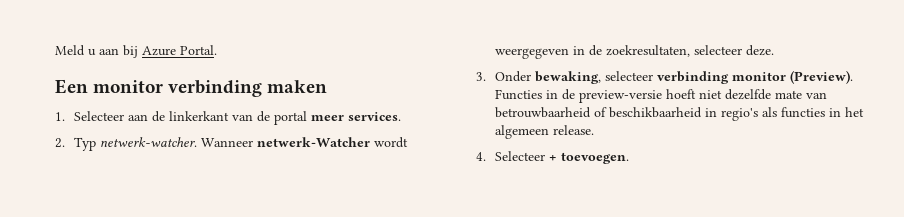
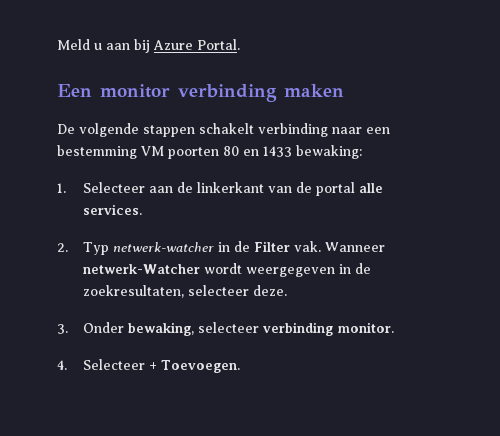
(328, 86) none -> [57,123,390,137] [57,145,362,159] // De volgende stappen schakelt verbinding naar een bestemming VM poorten 80 en 1433 bewaking:
[311,115,345,121] meer -> [359,183,384,193] alle
[100,137,198,147] netwerk-watcher. -> [113,241,322,252] netwerk-watcher in de Filter vak.
[732,70,854,84] [495,89,828,103] [495,107,865,121] [495,125,595,139] monitor (Preview). Functies in de preview-versie hoeft niet dezelfde mate van betrouwbaarheid of beschikbaarheid in regio's als functies in het algemeen release. -> [337,322,395,333] monitor.
[561,152,630,164] toevoegen. -> [161,360,241,373] Toevoegen.

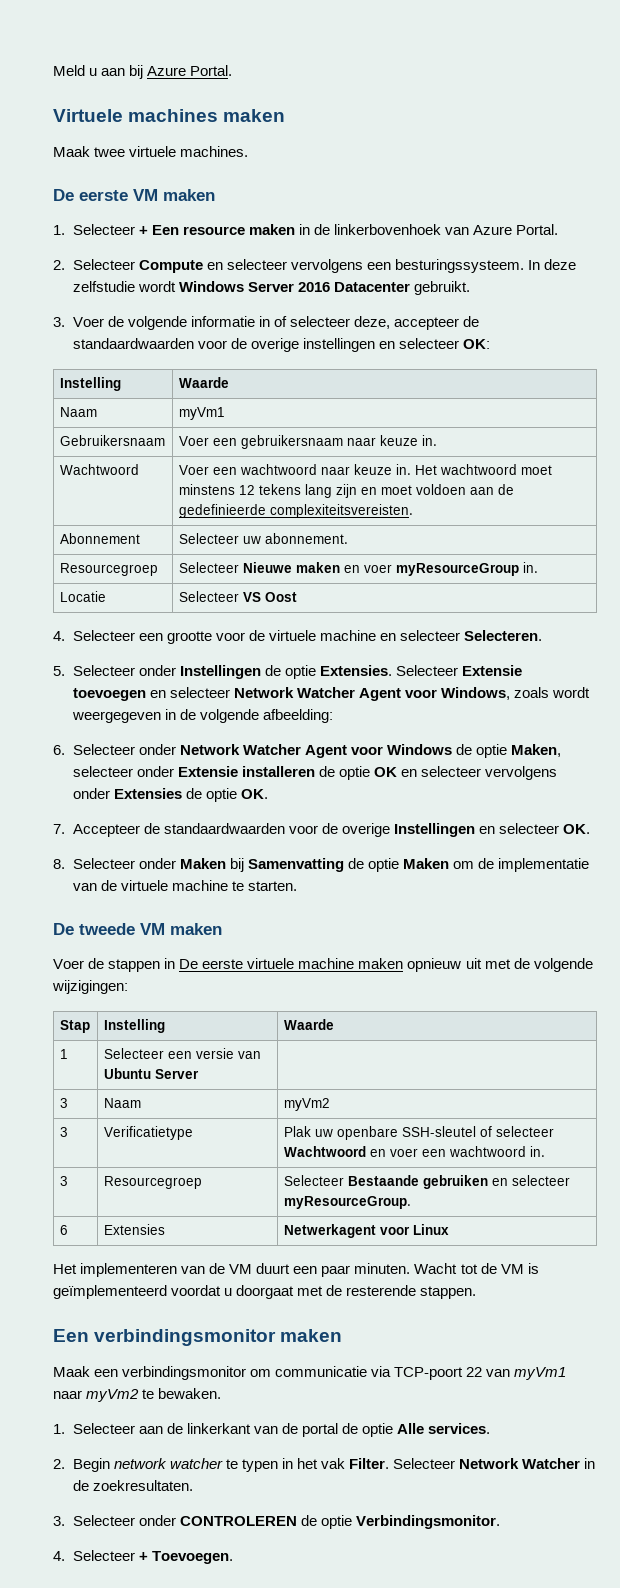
[57,84,344,102] [57,123,390,137] [57,145,362,159] Een monitor verbinding maken // De volgende stappen schakelt verbinding naar een bestemming VM poorten 80 en 1433 bewaking: -> [53,109,286,122] [53,146,249,157] [53,189,215,201] [53,224,558,235] [53,259,576,273] [72,281,470,295] [53,316,479,330] [72,338,490,352] [59,377,121,391] [178,377,229,388] [59,407,97,417] [178,407,225,420] [59,435,165,446] [178,435,437,449] [59,464,139,475] [178,464,552,475] [178,484,514,498] [178,504,413,518] [59,533,140,544] [178,533,348,544] [59,563,158,576] [178,562,538,576] [59,591,106,602] [178,591,297,602] [53,630,542,644] [53,665,522,679] [72,687,590,701] [71,709,333,723] [53,744,561,758] [72,766,557,780] [72,788,268,802] [53,823,590,837] [53,858,590,872] [72,880,297,891] [53,923,222,935] [53,958,593,972] [52,980,128,994] [59,1020,90,1033] [103,1019,165,1033] [283,1019,334,1030] [59,1049,68,1059] [103,1048,261,1059] [103,1068,199,1079] [59,1098,68,1108] [103,1098,141,1108] [283,1098,330,1111] [59,1127,68,1137] [103,1126,193,1140] [283,1126,554,1140] [283,1146,545,1157] [59,1176,68,1186] [103,1176,202,1189] [283,1175,570,1189] [283,1196,411,1209] [59,1225,68,1235] [103,1224,165,1235] [283,1224,449,1238] [53,1263,539,1277] [53,1285,477,1299] [53,1329,343,1346] [53,1366,567,1380] [53,1388,222,1402] Virtuele machines maken // Maak twee virtuele machines. // De eerste VM maken // 1. Selecteer + Een resource maken in de linkerbovenhoek van Azure Portal. // 2. Selecteer Compute en selecteer vervolgens een besturingssysteem. In deze zelfstudie wordt Windows Server 2016 Datacenter gebruikt. // 3. Voer de volgende informatie in of selecteer deze, accepteer de standaardwaarden voor de overige instellingen en selecteer OK: // Instelling | Waarde // Naam | myVm1 // Gebruikersnaam | Voer een gebruikersnaam naar keuze in. // Wachtwoord | Voer een wachtwoord naar keuze in. Het wachtwoord moet minstens 12 tekens lang zijn en moet voldoen aan de gedefinieerde complexiteitsvereisten. // Abonnement | Selecteer uw abonnement. // Resourcegroep | Selecteer Nieuwe maken en voer myResourceGroup in. // Locatie | Selecteer VS Oost // 4. Selecteer een grootte voor de virtuele machine en selecteer Selecteren. // 5. Selecteer onder Instellingen de optie Extensies. Selecteer Extensie toevoegen en selecteer Network Watcher Agent voor Windows, zoals wordt weergegeven in de volgende afbeelding: // 6. Selecteer onder Network Watcher Agent voor Windows de optie Maken, selecteer onder Extensie installeren de optie OK en selecteer vervolgens onder Extensies de optie OK. // 7. Accepteer de standaardwaarden voor de overige Instellingen en selecteer OK. // 8. Selecteer onder Maken bij Samenvatting de optie Maken om de implementatie van de virtuele machine te starten. // De tweede VM maken // Voer de stappen in De eerste virtuele machine maken opnieuw uit met de volgende wijzigingen: // Stap | Instelling | Waarde // 1 | Selecteer een versie van Ubuntu Server | // 3 | Naam | myVm2 // 3 | Verificatietype | Plak uw openbare SSH-sleutel of selecteer Wachtwoord en voer een wachtwoord in. // 3 | Resourcegroep | Selecteer Bestaande gebruiken en selecteer myResourceGroup. // 6 | Extensies | Netwerkagent voor Linux // Het implementeren van de VM duurt een paar minuten. Wacht tot de VM is geïmplementeerd voordat u doorgaat met de resterende stappen. // Een verbindingsmonitor maken // Maak een verbindingsmonitor om communicatie via TCP-poort 22 van myVm1 naar myVm2 te bewaken.
[359,183,384,193] alle -> [341,1423,424,1437] de optie Alle
[83,241,386,255] [83,263,372,277] [83,285,288,298] [57,322,395,336] Typ netwerk-watcher in de Filter vak. Wanneer netwerk-Watcher wordt weergegeven in de zoekresultaten, selecteer deze. // 3. Onder bewaking, selecteer verbinding monitor. -> [72,1458,596,1472] [72,1480,193,1491] [53,1515,500,1529] Begin network watcher te typen in het vak Filter. Selecteer Network Watcher in de zoekresultaten. // 3. Selecteer onder CONTROLEREN de optie Verbindingsmonitor.

